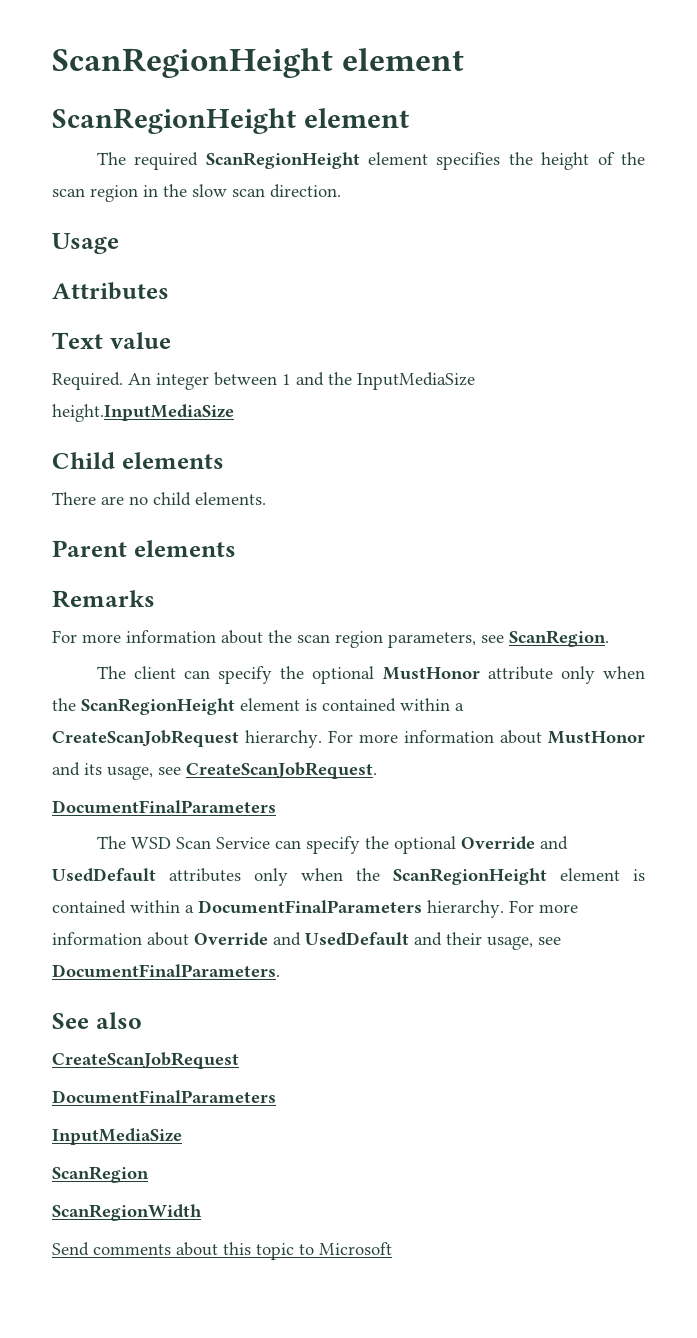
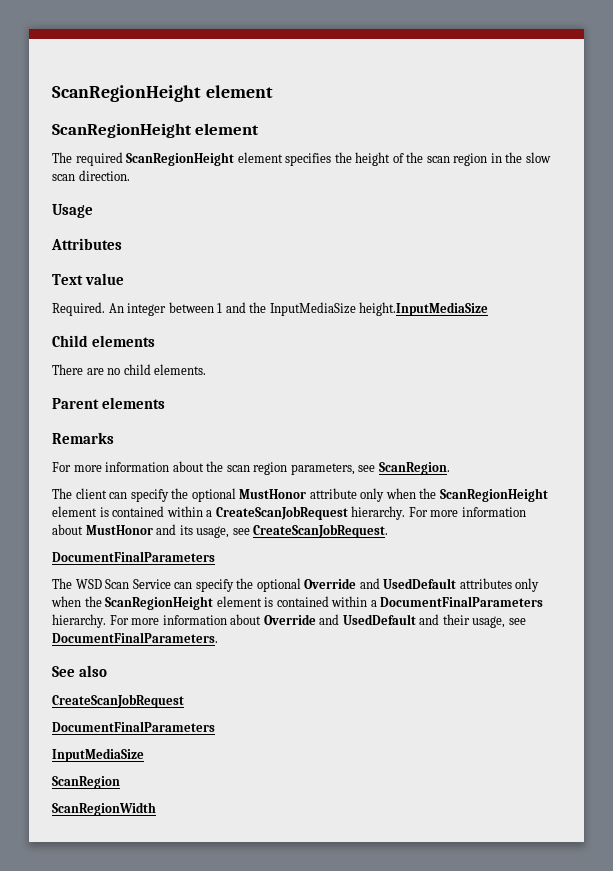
[52,1242,392,1260] // Send comments about this topic to Microsoft -> (156, 809) none

